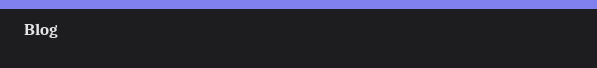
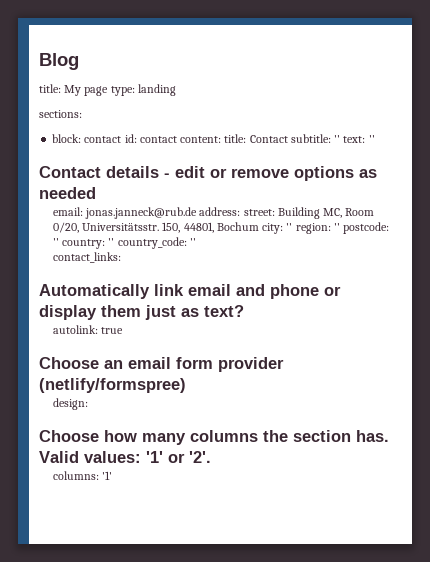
(58, 30) none -> [39,84,176,96] [39,110,82,118] [52,134,375,143] [39,166,377,181] [39,187,96,199] [52,207,375,219] [52,222,390,234] [52,237,196,249] [52,252,121,263] [39,284,341,299] [39,305,244,320] [52,325,124,334] [39,357,284,372] [39,378,186,393] [52,398,88,410] [39,430,389,445] [39,451,211,463] [52,471,113,480] // title: My page type: landing // sections: // block: contact id: contact content: title: Contact subtitle: '' text: '' // Contact details - edit or remove options as needed // email: jonas.janneck@rub.de address: street: Building MC, Room 0/20, Universitätsstr. 150, 44801, Bochum city: '' region: '' postcode: '' country: '' country_code: '' // contact_links: // Automatically link email and phone or display them just as text? // autolink: true // Choose an email form provider (netlify/formspree) // design: // Choose how many columns the section has. Valid values: '1' or '2'. // columns: '1'

